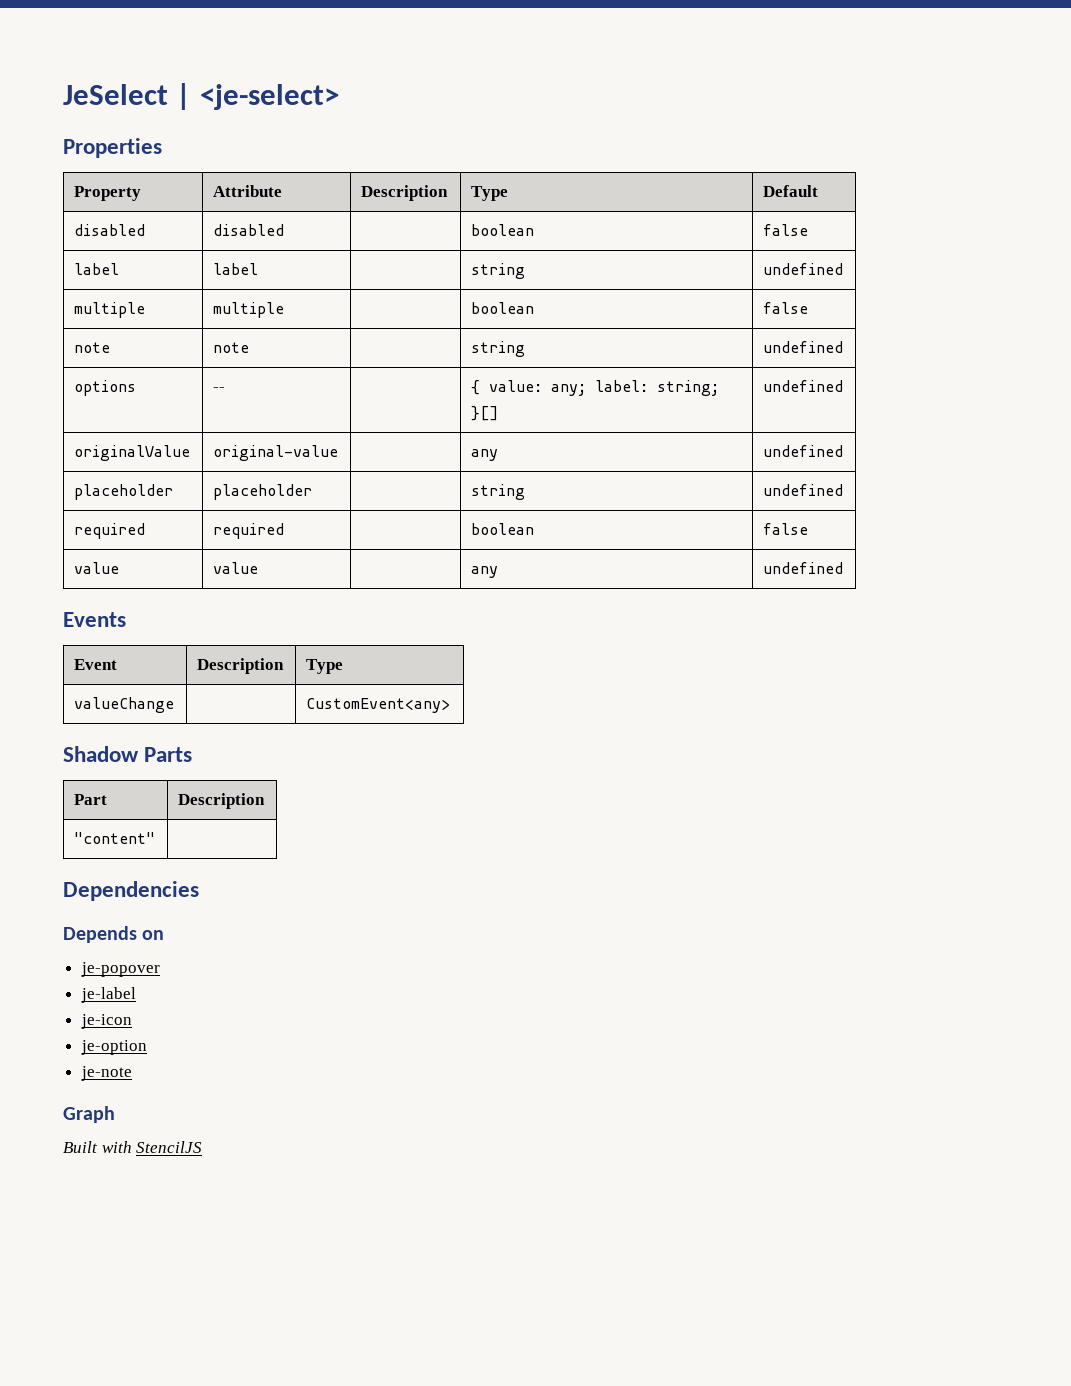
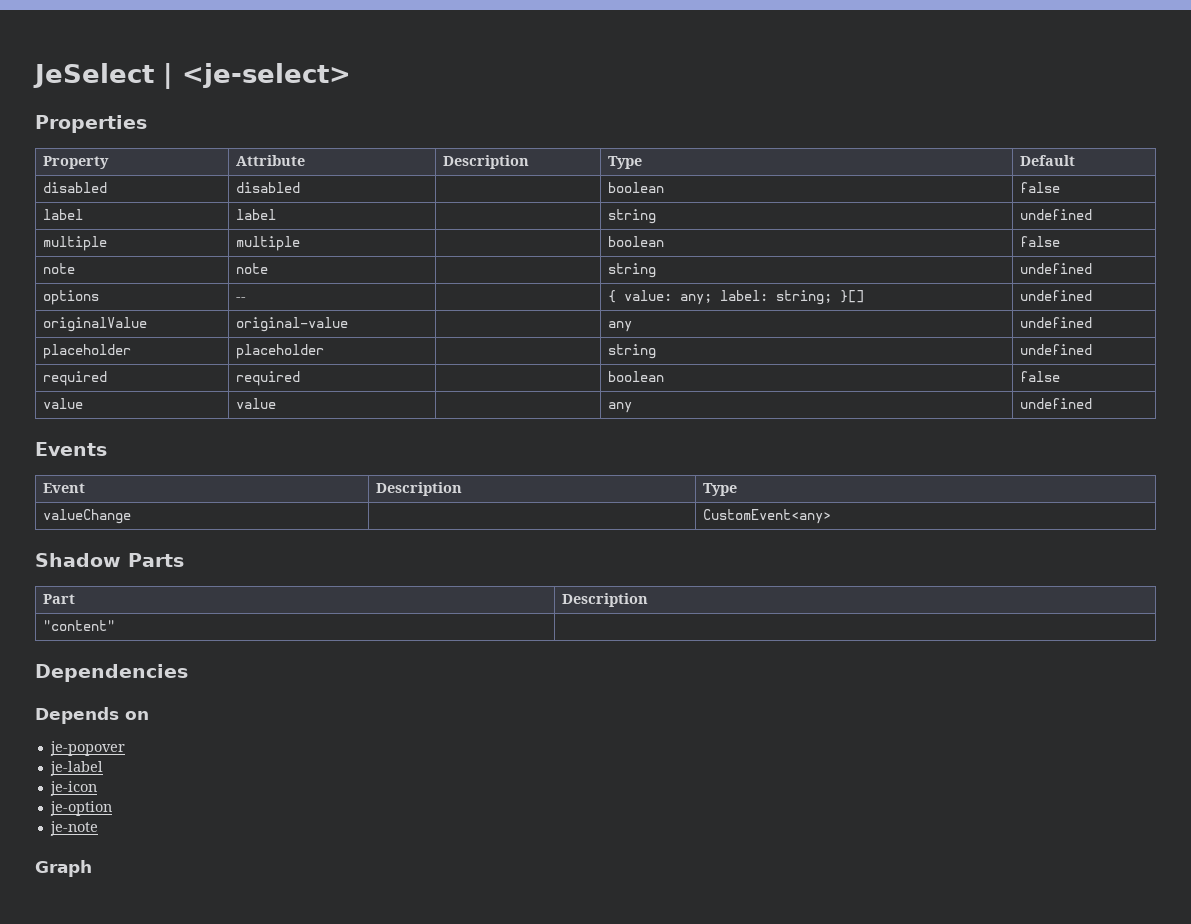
[63,1141,203,1153] // Built with StencilJS -> (92, 868) none

